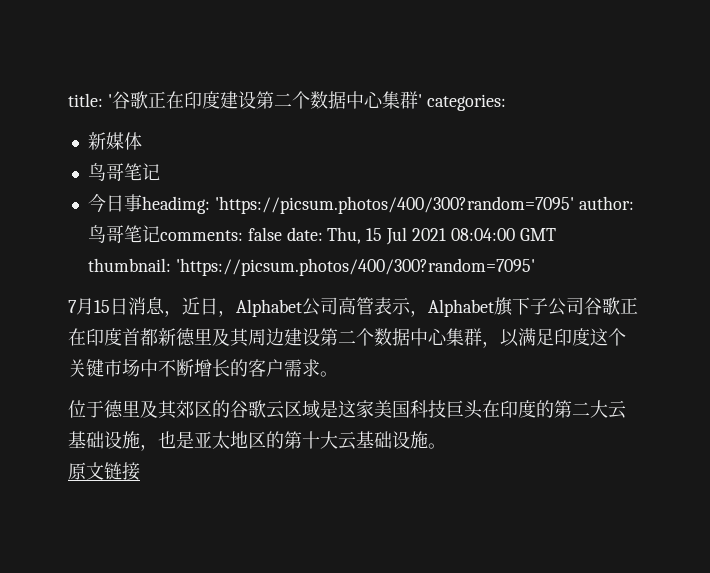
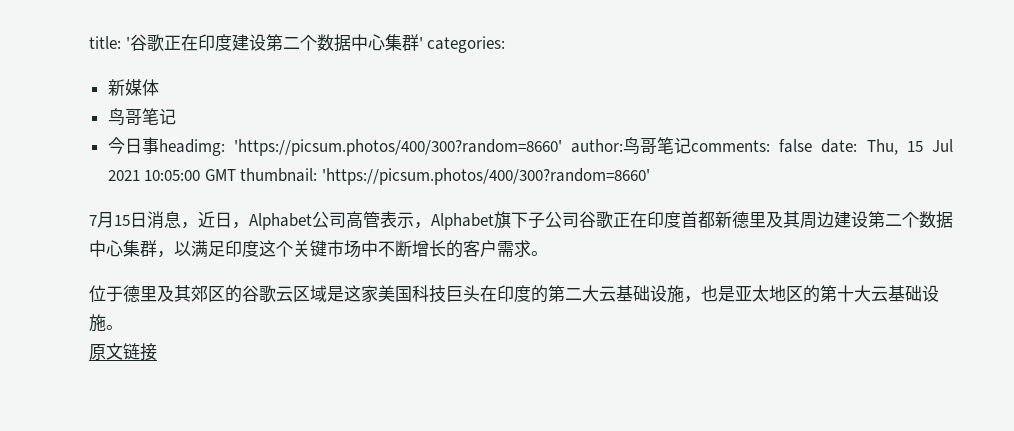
[214,196,574,214] 'https://picsum.photos/400/300?random=7095' -> [233,139,562,156] 'https://picsum.photos/400/300?random=8660'
[450,228,515,241] 08:04:00 -> [144,170,201,181] 10:05:00
[175,258,535,276] 'https://picsum.photos/400/300?random=7095' -> [322,168,651,185] 'https://picsum.photos/400/300?random=8660'

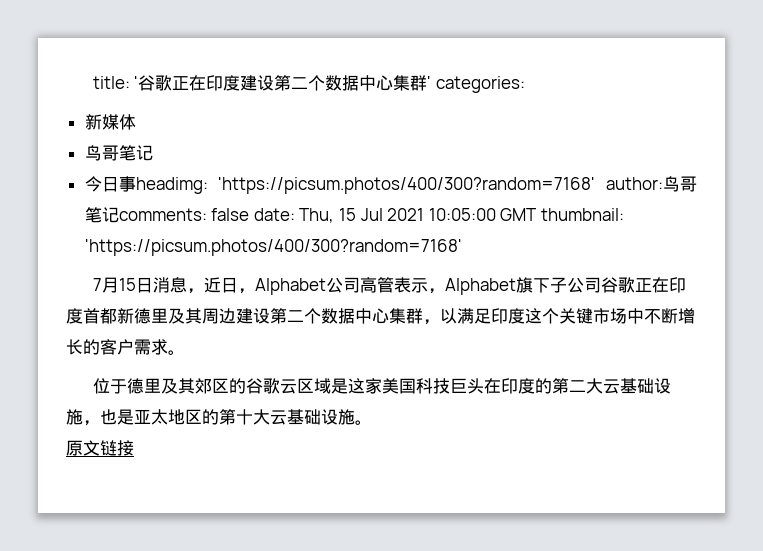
[233,139,562,156] 'https://picsum.photos/400/300?random=8660' -> [218,177,596,194] 'https://picsum.photos/400/300?random=7168'
[322,168,651,185] 'https://picsum.photos/400/300?random=8660' -> [84,239,462,256] 'https://picsum.photos/400/300?random=7168'

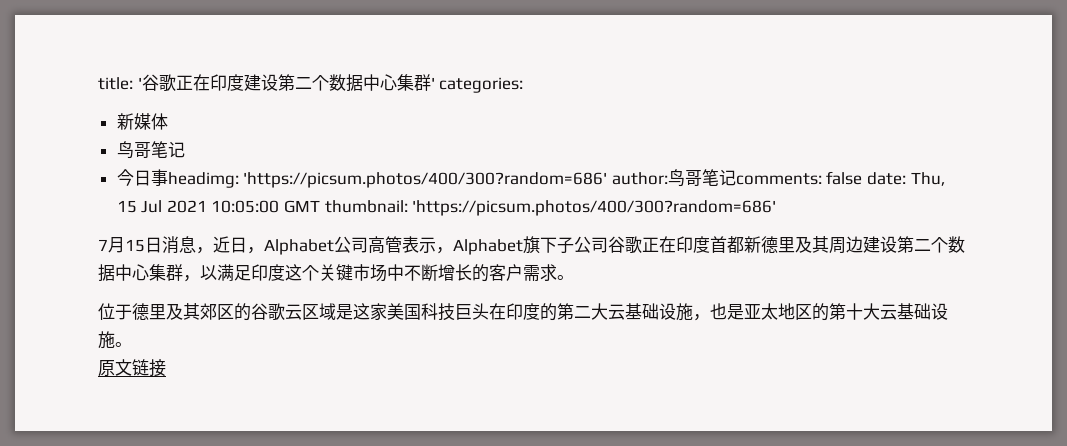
[218,177,596,194] 'https://picsum.photos/400/300?random=7168' -> [243,172,608,188] 'https://picsum.photos/400/300?random=686'
[84,239,462,256] 'https://picsum.photos/400/300?random=7168' -> [412,200,777,216] 'https://picsum.photos/400/300?random=686'

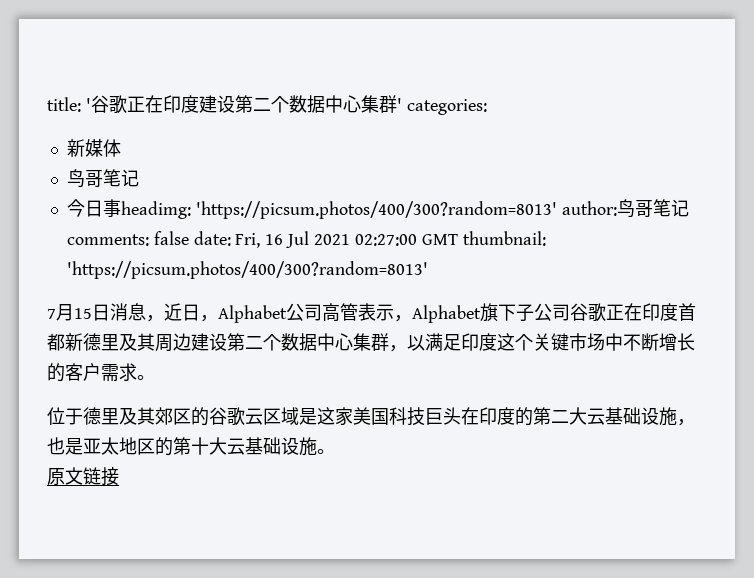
[243,172,608,188] 'https://picsum.photos/400/300?random=686' -> [195,201,557,219] 'https://picsum.photos/400/300?random=8013'
[910,172,945,186] [116,200,137,213] Thu, 15 -> [235,233,284,248] Fri, 16
[211,200,280,213] 10:05:00 -> [354,234,417,246] 02:27:00
[412,200,777,216] 'https://picsum.photos/400/300?random=686' -> [66,261,428,279] 'https://picsum.photos/400/300?random=8013'

